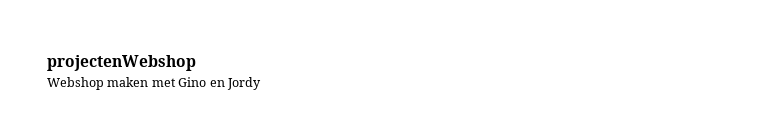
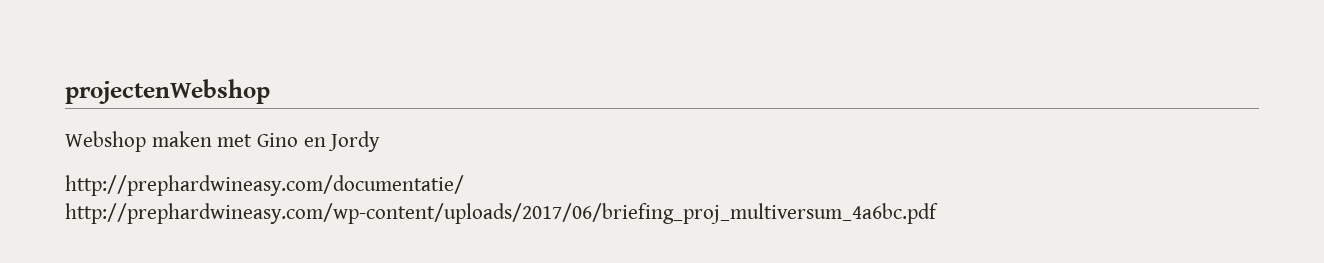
(261, 83) none -> [65,175,464,196] [65,203,938,224] // http://prephardwineasy.com/documentatie/ http://prephardwineasy.com/wp-content/uploads/2017/06/briefing_proj_multiversum_4a6bc.pdf

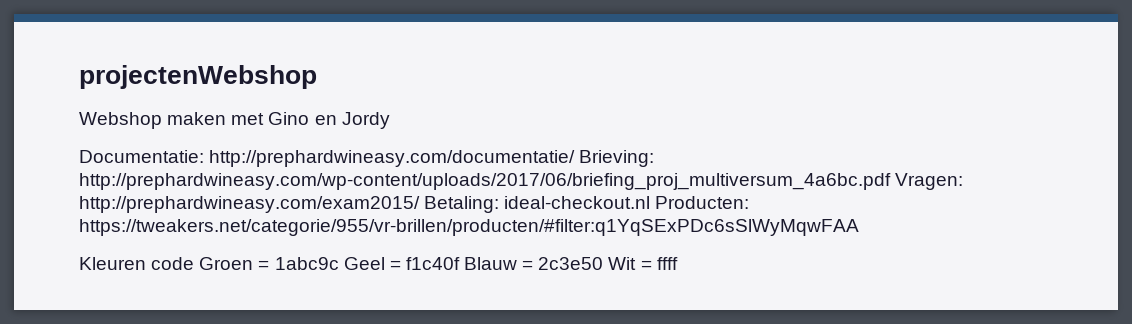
[65,175,464,196] [65,203,938,224] http://prephardwineasy.com/documentatie/ http://prephardwineasy.com/wp-content/uploads/2017/06/briefing_proj_multiversum_4a6bc.pdf -> [79,150,655,167] [79,173,964,190] [79,196,750,213] [79,219,859,236] [79,257,678,270] Documentatie: http://prephardwineasy.com/documentatie/ Brieving: http://prephardwineasy.com/wp-content/uploads/2017/06/briefing_proj_multiversum_4a6bc.pdf Vragen: http://prephardwineasy.com/exam2015/ Betaling: ideal-checkout.nl Producten: https://tweakers.net/categorie/955/vr-brillen/producten/#filter:q1YqSExPDc6sSlWyMqwFAA // Kleuren code Groen = 1abc9c Geel = f1c40f Blauw = 2c3e50 Wit = ffff

